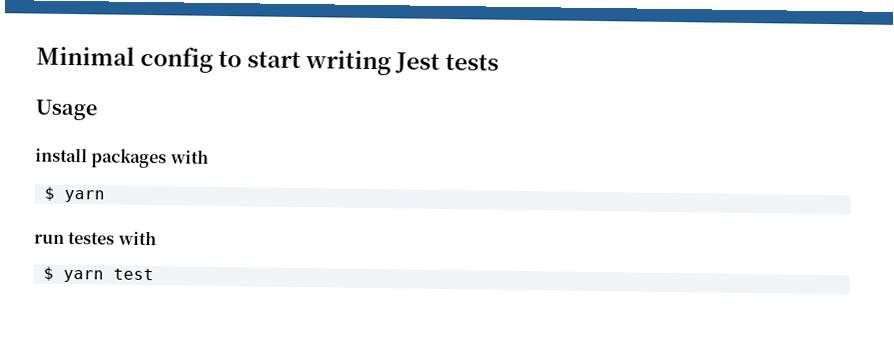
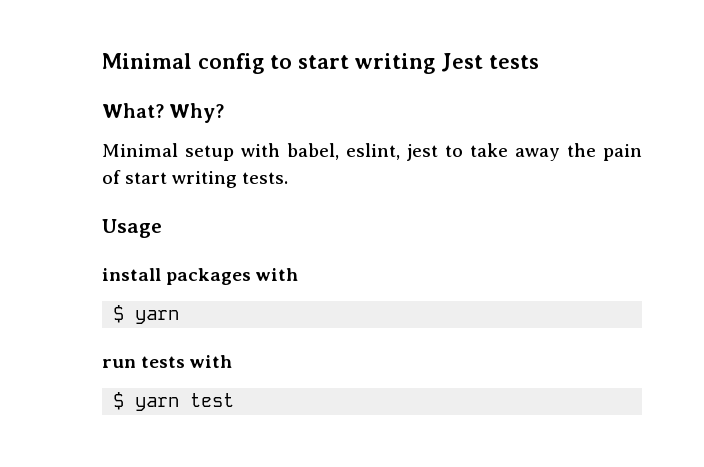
(500, 62) none -> [102,103,225,123] [102,143,642,161] [102,170,289,188] // What? Why? // Minimal setup with babel, eslint, jest to take away the pain of start writing tests.
[68,231,116,245] testes -> [141,356,186,368] tests

